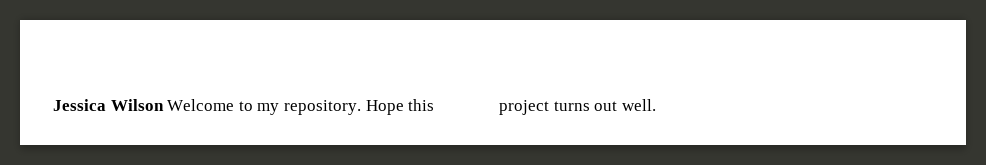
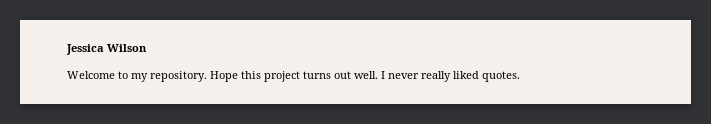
(164, 105) none -> (147, 48) //
(656, 105) none -> [381,71,520,82] I never really liked quotes.

